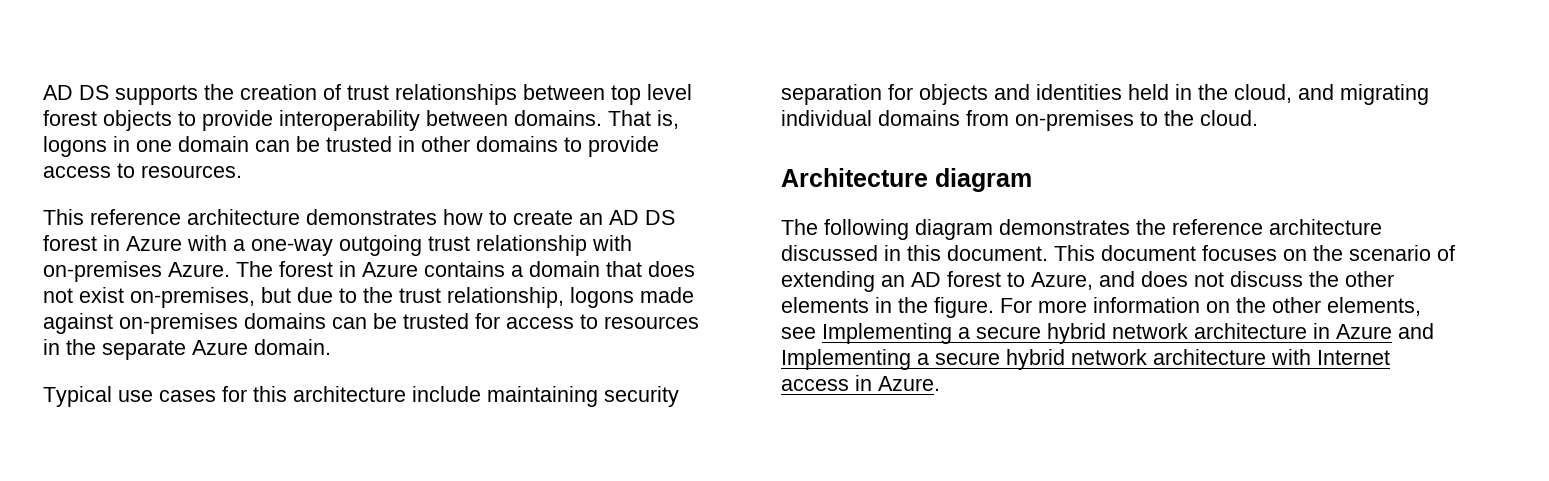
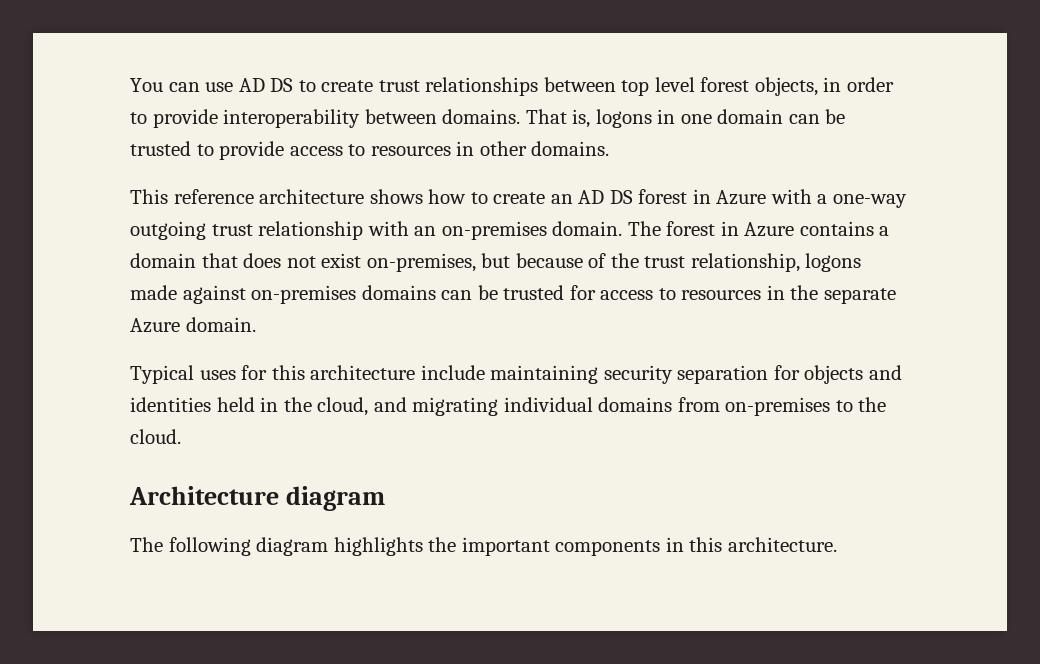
[43,84,341,105] AD DS supports the creation of -> [130,78,374,92] You can use AD DS to create
[103,110,172,131] objects -> [754,77,895,96] objects, in order
[398,136,558,152] in other domains -> (191, 148) none
[141,165,242,178] resources. -> [370,141,610,156] resources in other domains.
[306,209,437,225] demonstrates -> [369,189,423,204] shows
[43,261,230,282] on-premises Azure. -> [414,221,623,240] an on-premises domain.
[297,287,357,303] due to -> [515,253,607,268] because of
[118,390,216,402] use cases -> [199,370,236,380] uses
[999,219,1382,235] [781,245,1455,261] [781,271,1394,292] [781,297,1421,318] [781,323,1434,344] [781,349,1390,370] [781,375,940,391] demonstrates the reference architecture discussed in this document. This document focuses on the scenario of extending an AD forest to Azure, and does not discuss the other elements in the figure. For more information on the other elements, see Implementing a secure hybrid network architecture in Azure and Implementing a secure hybrid network architecture with Internet access in Azure. -> [333,537,837,556] highlights the important components in this architecture.

